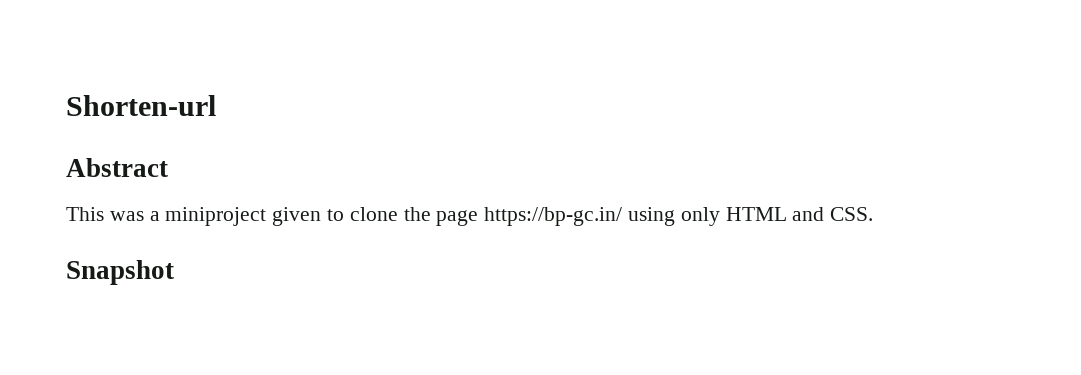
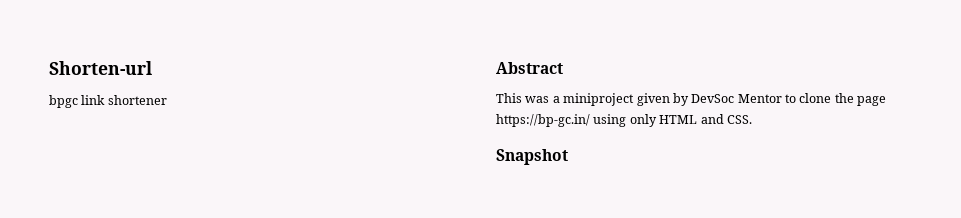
(216, 105) none -> [49,95,167,108] // bpgc link shortener
(322, 216) none -> [672,93,782,106] by DevSoc Mentor

